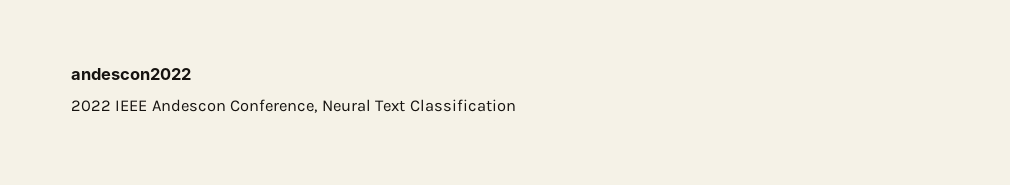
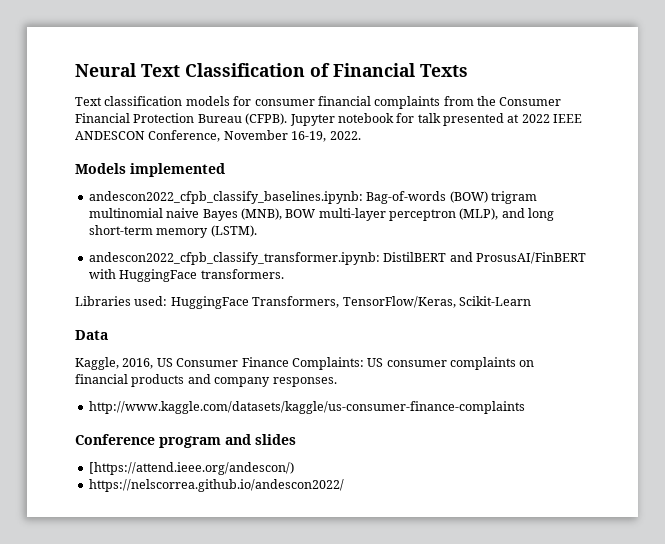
[71,68,191,80] [71,99,516,113] andescon2022 // 2022 IEEE Andescon Conference, Neural Text Classification -> [75,63,468,77] [75,96,562,109] [75,113,583,126] [75,130,361,142] [75,163,225,177] [88,191,537,204] [88,208,555,221] [88,225,257,238] [88,252,586,265] [88,269,284,282] [75,296,531,309] [75,330,108,340] [75,357,535,370] [75,374,337,387] [88,401,525,414] [75,434,296,448] [88,462,294,475] [88,479,344,492] Neural Text Classification of Financial Texts // Text classification models for consumer financial complaints from the Consumer Financial Protection Bureau (CFPB). Jupyter notebook for talk presented at 2022 IEEE ANDESCON Conference, November 16-19, 2022. // Models implemented // andescon2022_cfpb_classify_baselines.ipynb: Bag-of-words (BOW) trigram multinomial naive Bayes (MNB), BOW multi-layer perceptron (MLP), and long short-term memory (LSTM). // andescon2022_cfpb_classify_transformer.ipynb: DistilBERT and ProsusAI/FinBERT with HuggingFace transformers. // Libraries used: HuggingFace Transformers, TensorFlow/Keras, Scikit-Learn // Data // Kaggle, 2016, US Consumer Finance Complaints: US consumer complaints on financial products and company responses. // http://www.kaggle.com/datasets/kaggle/us-consumer-finance-complaints // Conference program and slides // [https://attend.ieee.org/andescon/) // https://nelscorrea.github.io/andescon2022/

